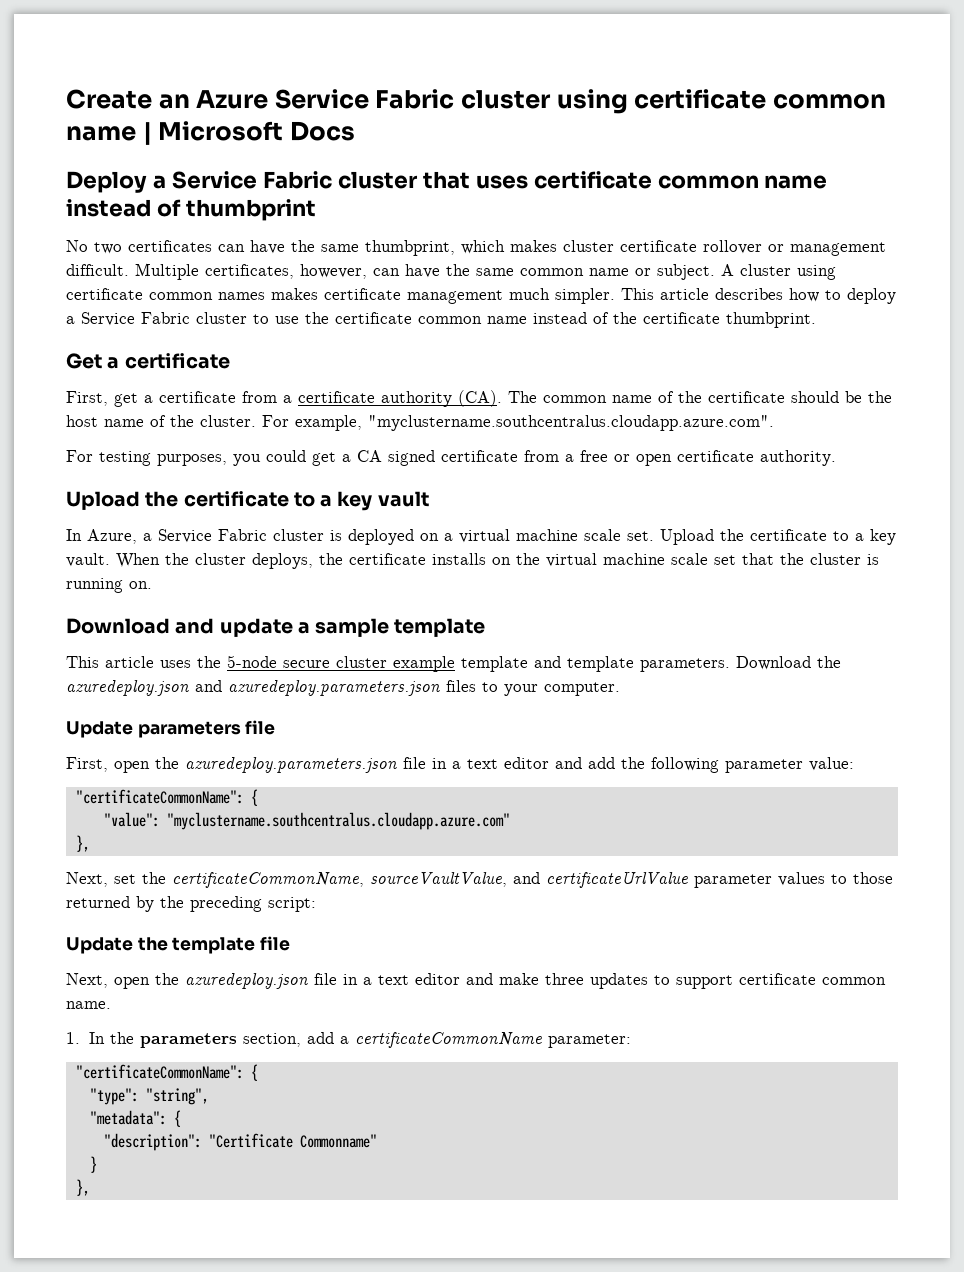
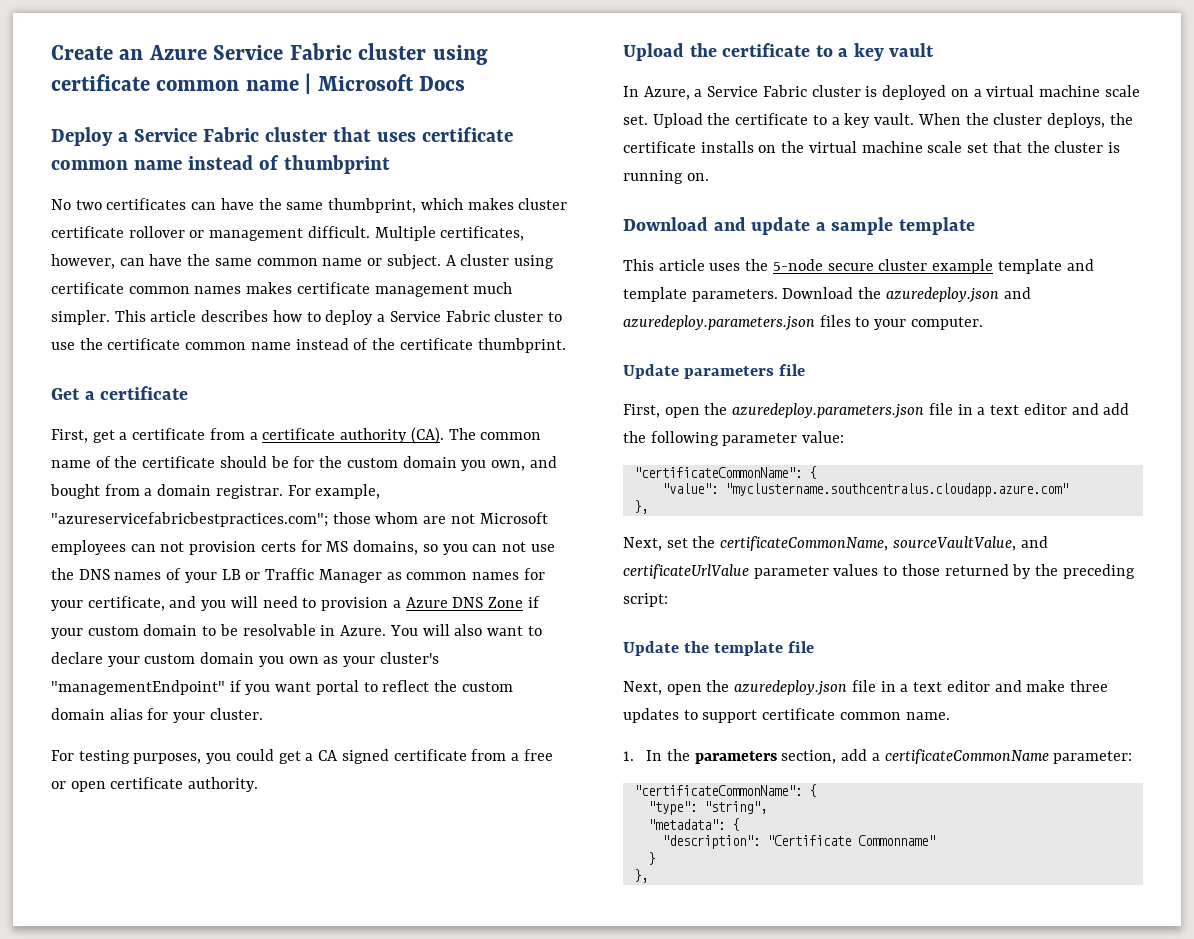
[868,391,892,403] [66,415,774,431] the host name of the cluster. For example, "myclustername.southcentralus.cloudapp.azure.com". -> [293,456,557,471] [50,484,381,499] [51,512,548,527] [51,540,555,555] [51,568,545,583] [51,596,540,611] [51,624,542,639] [51,652,439,667] [51,680,513,695] [51,708,263,723] for the custom domain you own, and bought from a domain registrar. For example, "azureservicefabricbestpractices.com"; those whom are not Microsoft employees can not provision certs for MS domains, so you can not use the DNS names of your LB or Traffic Manager as common names for your certificate, and you will need to provision a Azure DNS Zone if your custom domain to be resolvable in Azure. You will also want to declare your custom domain you own as your cluster's "managementEndpoint" if you want portal to reflect the custom domain alias for your cluster.

